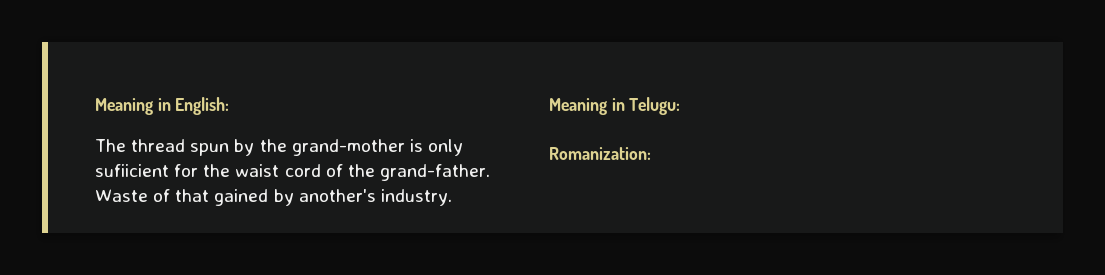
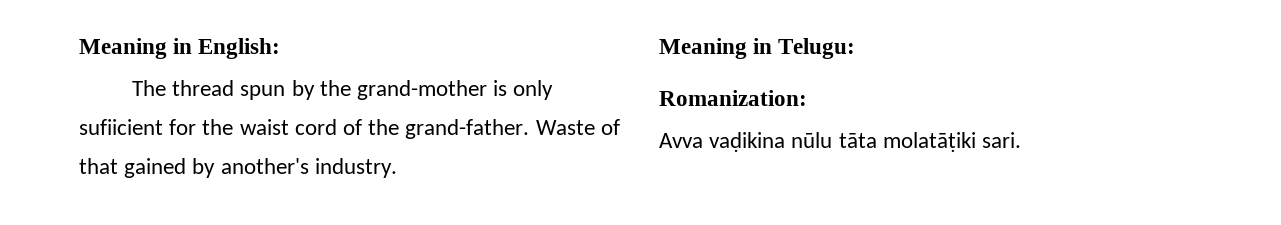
(651, 153) none -> [659,132,1022,152] // Avva vaḍikina nūlu tāta molatāṭiki sari.

